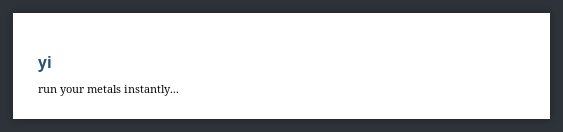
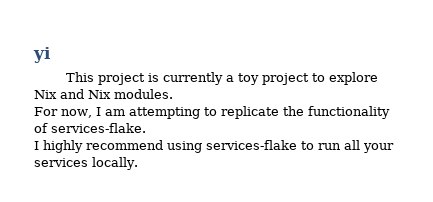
[38,85,179,96] run your metals instantly... -> [66,72,379,85] [34,89,173,99] [34,106,390,119] [34,123,146,133] [34,140,394,153] [34,157,138,170] This project is currently a toy project to explore Nix and Nix modules. // For now, I am attempting to replicate the functionality of services-flake. // I highly recommend using services-flake to run all your services locally.

